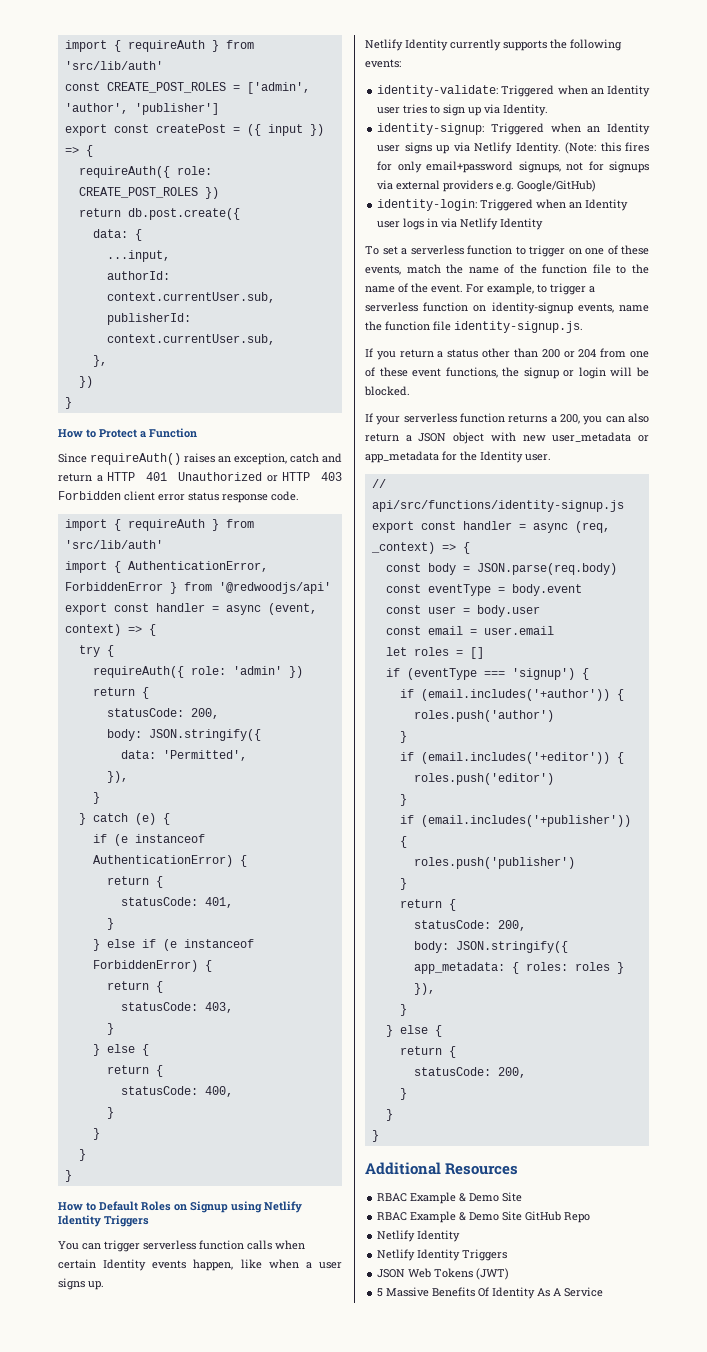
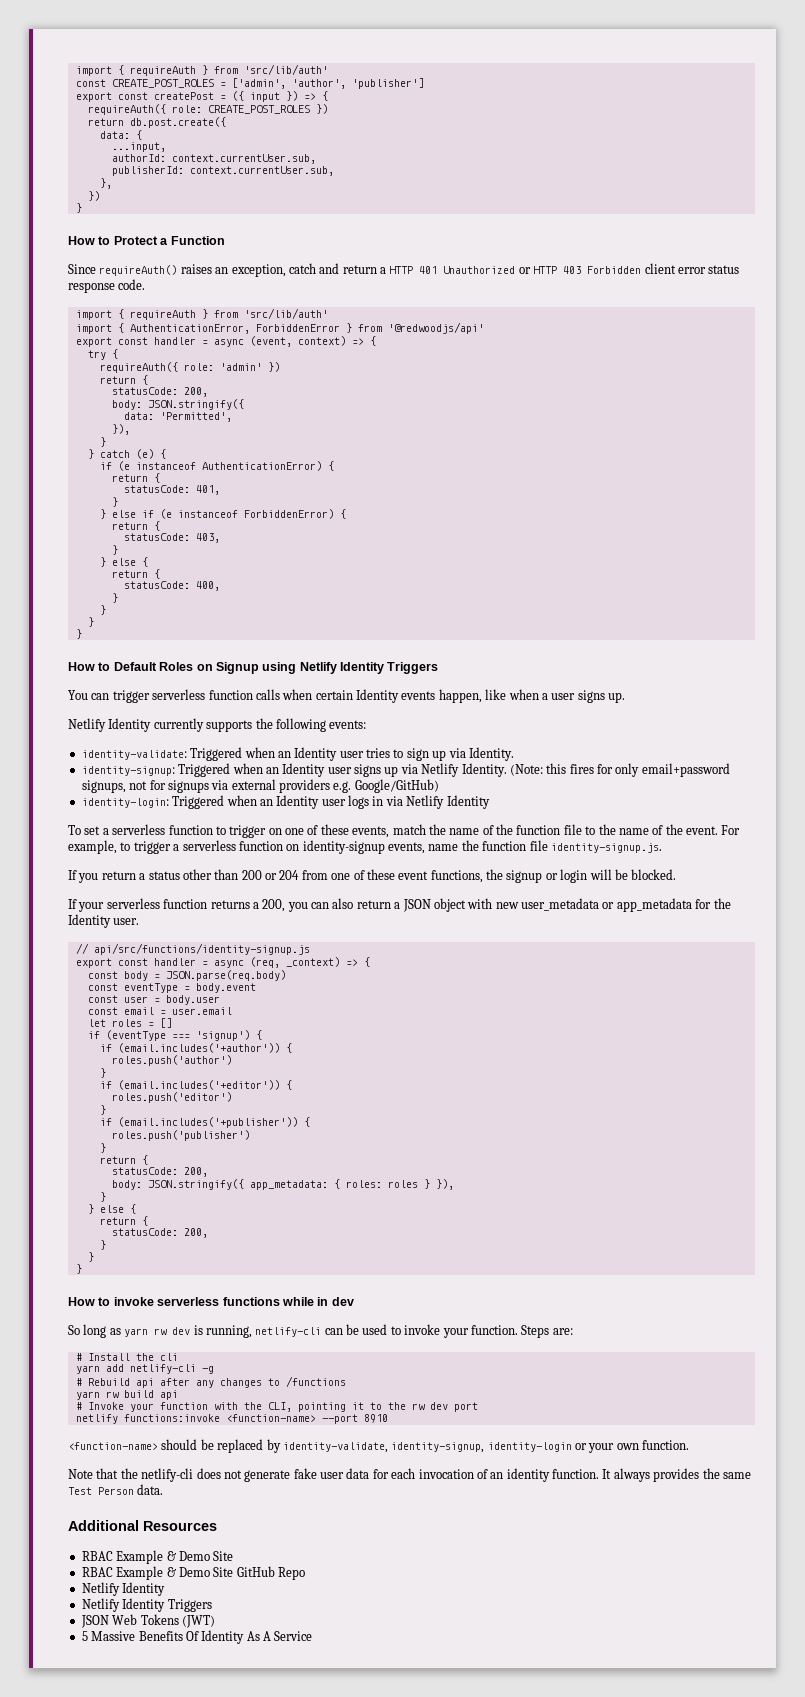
(379, 1136) none -> [68,1297,354,1306] [68,1324,573,1338] [75,1353,178,1361] [75,1364,214,1374] [75,1376,346,1388] [75,1390,178,1400] [75,1402,478,1412] [75,1414,388,1424] [68,1439,690,1453] [68,1468,751,1482] [68,1484,164,1495] // How to invoke serverless functions while in dev // So long as yarn rw dev is running, netlify-cli can be used to invoke your function. Steps are: // # Install the cli // yarn add netlify-cli -g // # Rebuild api after any changes to /functions // yarn rw build api // # Invoke your function with the CLI, pointing it to the rw dev port // netlify functions:invoke <function-name> --port 8910 // <function-name> should be replaced by identity-validate, identity-signup, identity-login or your own function. // Note that the netlify-cli does not generate fake user data for each invocation of an identity function. It always provides the same Test Person data.

